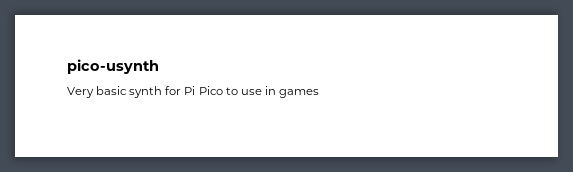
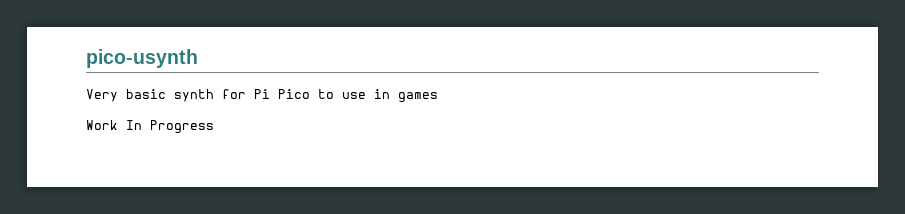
(319, 93) none -> [86,120,214,134] // Work In Progress

